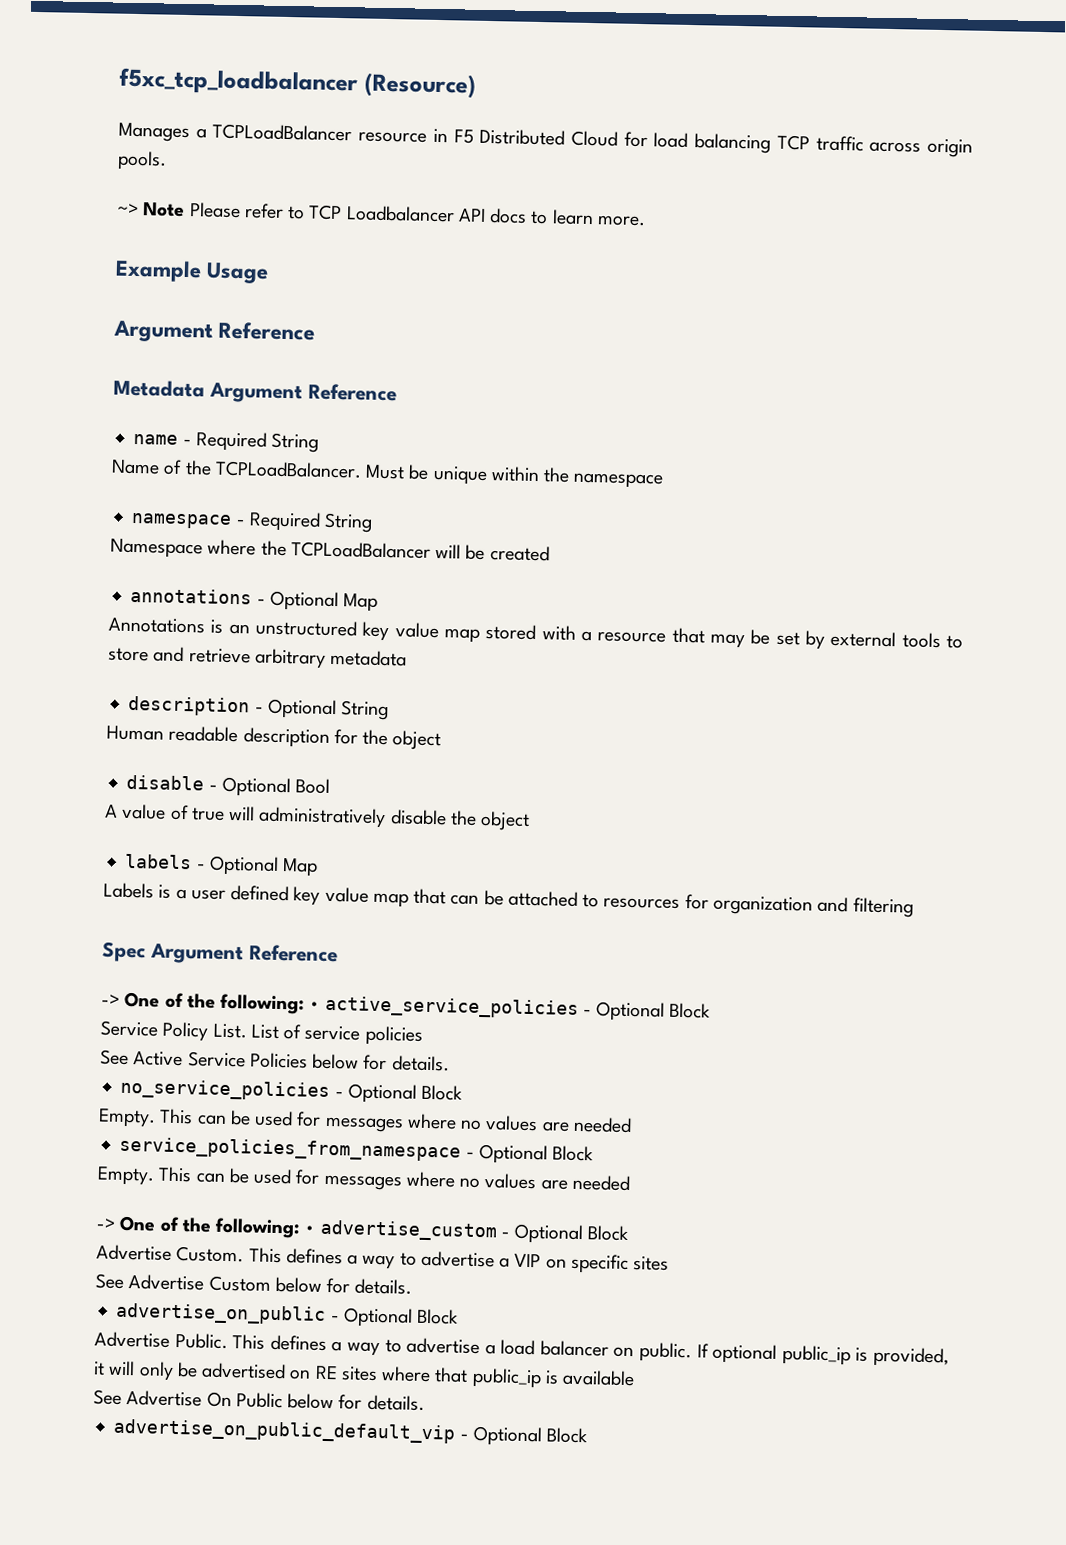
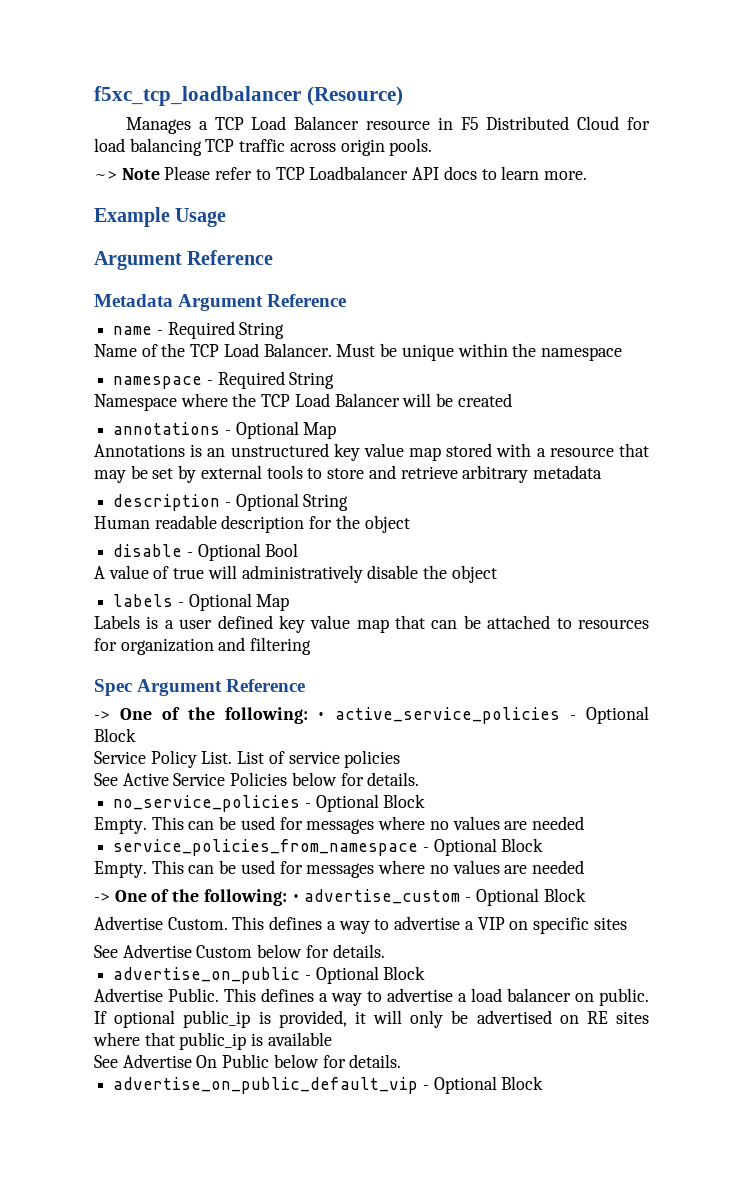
[212,123,353,142] TCPLoadBalancer -> [214,116,360,130] TCP Load Balancer
[214,460,362,479] TCPLoadBalancer. -> [190,343,332,357] TCP Load Balancer.
[290,541,431,559] TCPLoadBalancer -> [261,393,400,407] TCP Load Balancer

